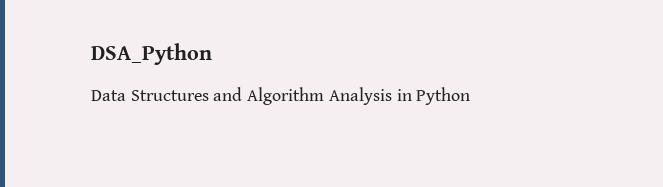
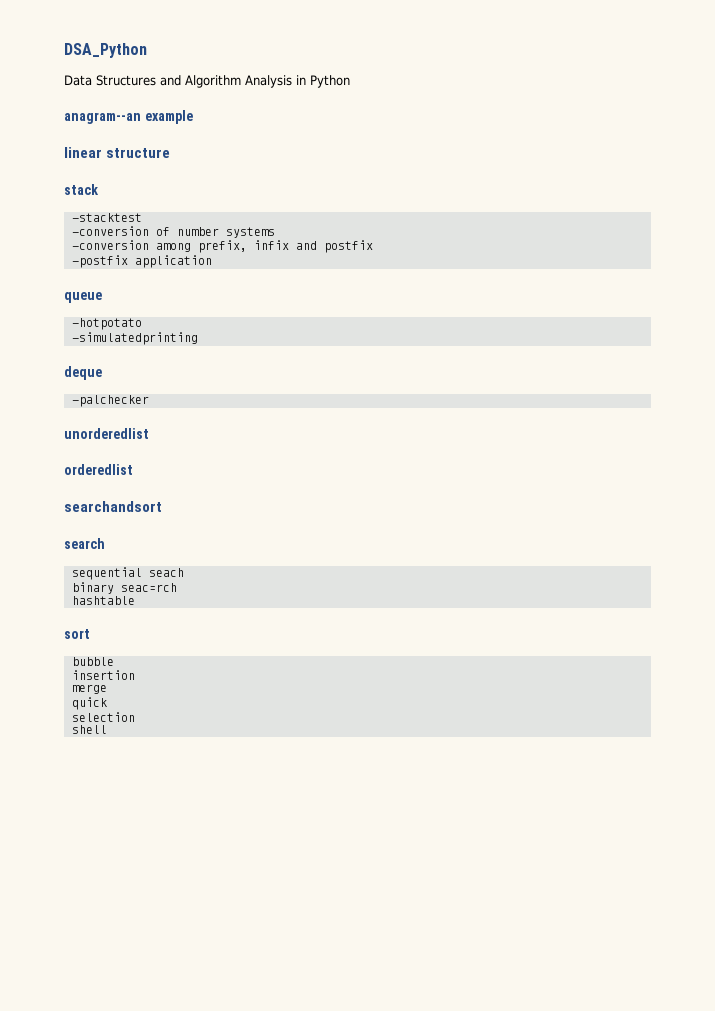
(471, 96) none -> [64,110,193,124] [64,147,171,158] [64,184,99,195] [71,213,142,222] [71,226,275,238] [71,240,373,253] [71,255,212,268] [64,292,102,303] [71,318,142,330] [71,332,198,345] [64,366,102,380] [71,395,149,407] [64,428,149,439] [64,464,133,475] [64,501,162,512] [64,538,105,549] [71,567,184,580] [71,582,177,594] [71,596,135,605] [64,629,90,639] [71,657,114,666] [71,670,135,680] [71,684,107,694] [71,697,107,710] [71,712,135,722] [71,725,107,734] // anagram--an example // linear structure // stack // -stacktest // -conversion of number systems // -conversion among prefix, infix and postfix // -postfix application // queue // -hotpotato // -simulatedprinting // deque // -palchecker // unorderedlist // orderedlist // searchandsort // search // sequential seach // binary seac=rch // hashtable // sort // bubble // insertion // merge // quick // selection // shell

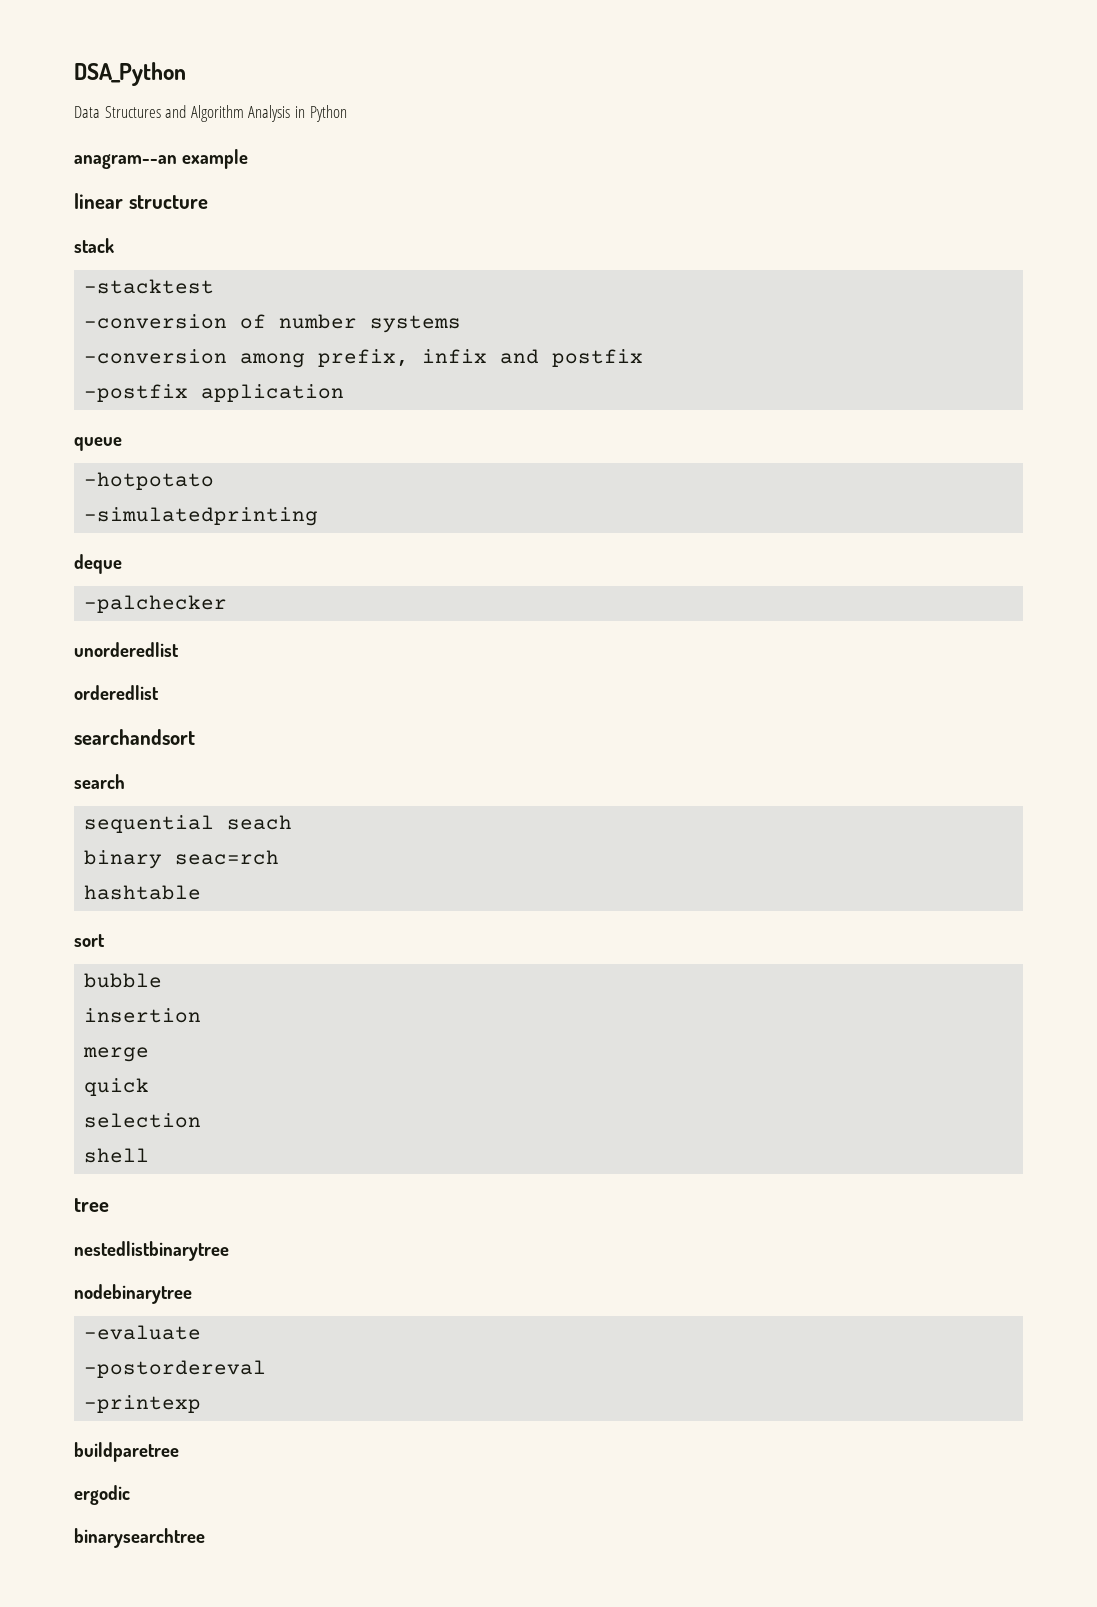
(107, 729) none -> [74,1198,109,1212] [74,1241,229,1261] [74,1284,192,1304] [84,1325,202,1340] [84,1360,267,1378] [84,1395,202,1413] [74,1442,179,1462] [74,1485,130,1505] [74,1528,205,1548] // tree // nestedlistbinarytree // nodebinarytree // -evaluate // -postordereval // -printexp // buildparetree // ergodic // binarysearchtree

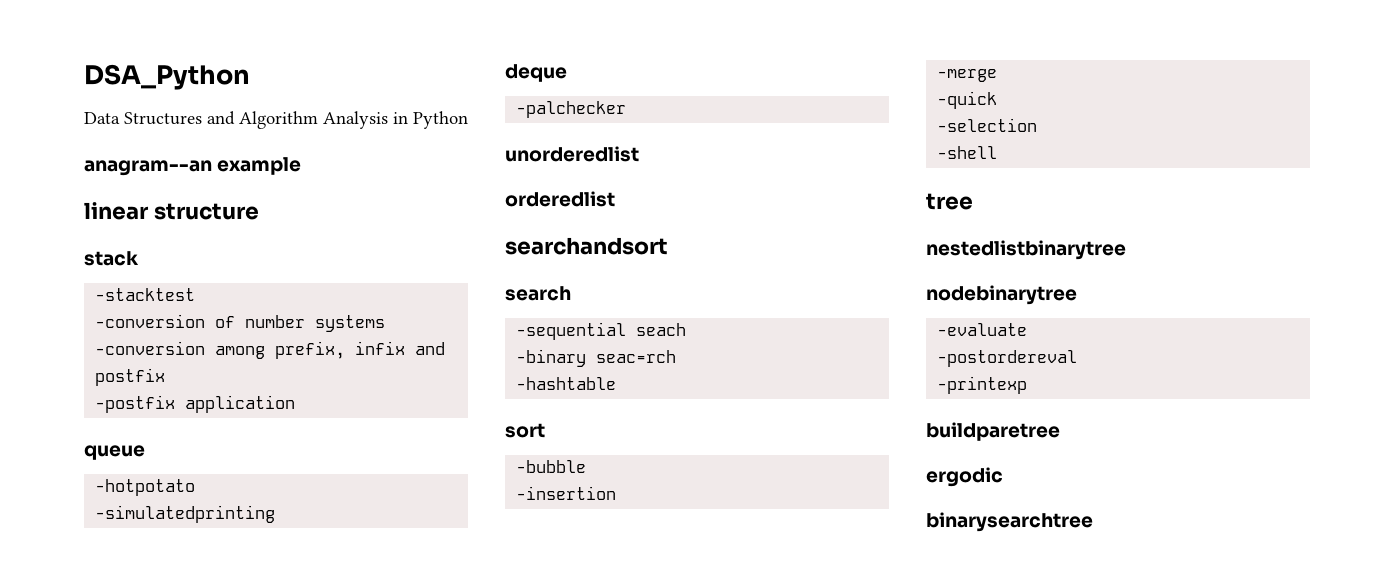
[84,815,215,833] sequential -> [516,322,627,340] -sequential
[84,850,163,869] binary -> [516,349,587,367] -binary
[84,885,202,900] hashtable -> [516,377,617,390] -hashtable
[84,973,163,988] [84,1008,202,1023] [83,1047,150,1062] [84,1078,150,1096] [84,1113,202,1128] [84,1148,150,1163] bubble // insertion // merge // quick // selection // shell -> [516,460,587,473] [516,486,617,500] [937,69,998,82] [937,91,998,109] [937,118,1038,132] [937,146,998,159] -bubble // -insertion // -merge // -quick // -selection // -shell

